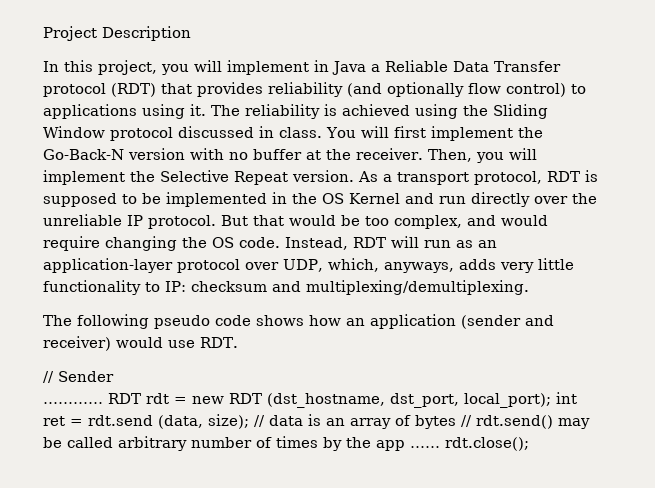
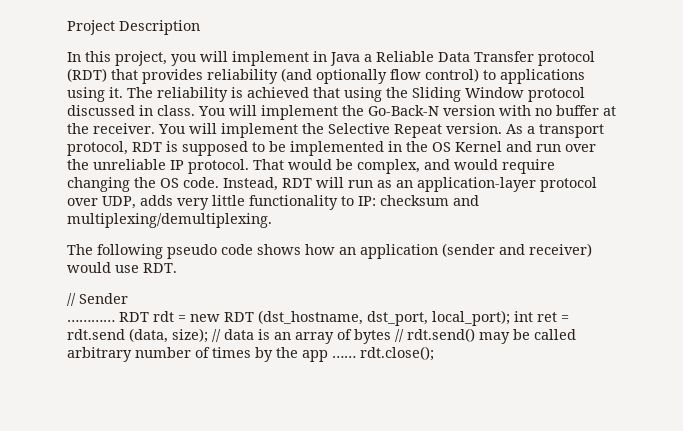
(410, 110) none -> [313,87,340,98] that
[393,126,426,138] first -> (257, 110) none
[427,149,504,163] Then, you -> [158,124,185,134] You
[471,192,530,207] directly -> (561, 148) none
[221,215,284,226] But that -> [253,159,284,170] That
[365,216,389,226] too -> (353, 164) none
[327,258,454,273] which, anyways, -> (136, 202) none

